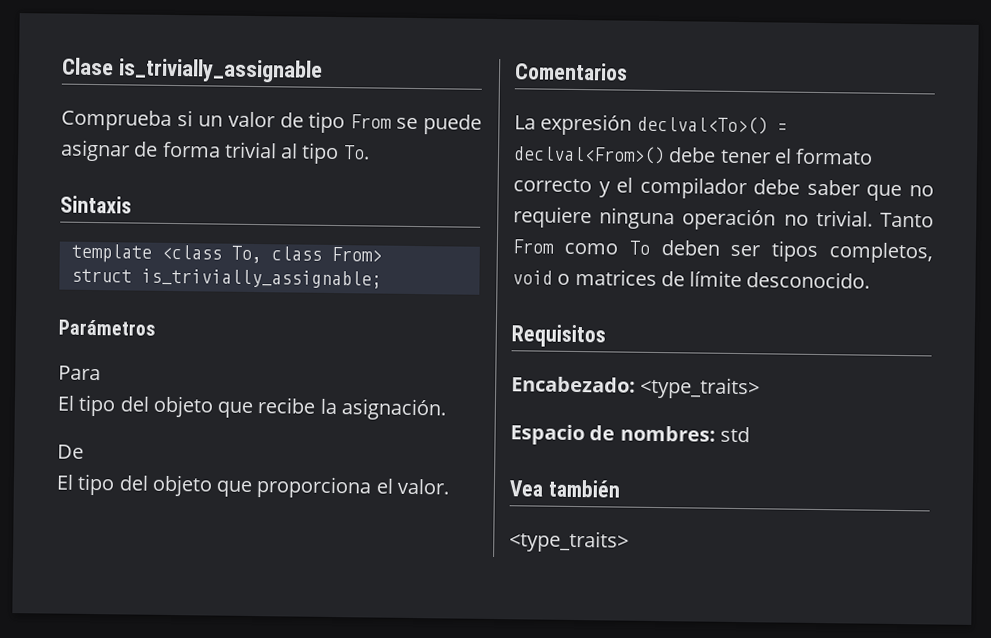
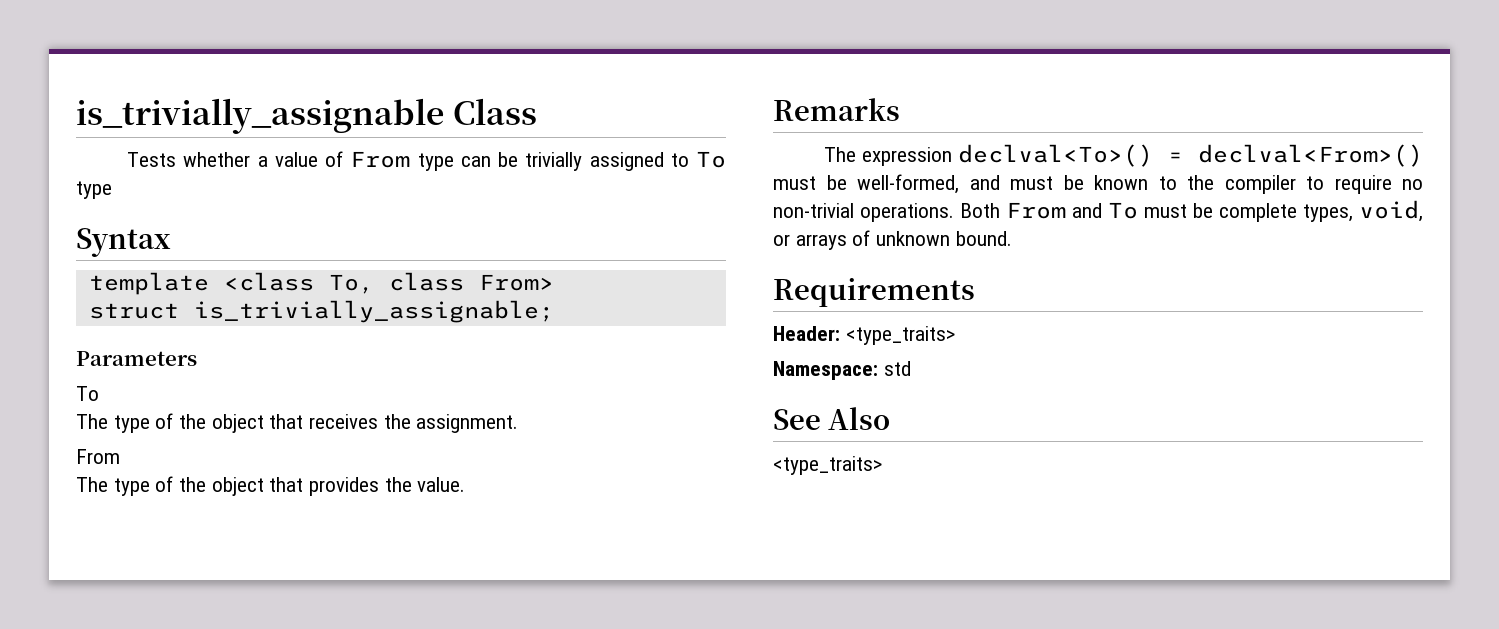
[61,57,114,76] Clase -> (76, 116) none
[61,109,482,135] [60,139,370,165] [60,195,132,214] // Comprueba si un valor de tipo From se puede asignar de forma trivial al tipo To. // Sintaxis -> [452,98,537,125] [126,151,727,171] [76,181,112,199] [76,228,171,257] Class // Tests whether a value of From type can be trivially assigned to To type // Syntax
[58,319,155,336] [58,365,101,381] [57,394,447,421] [57,444,84,459] [56,473,450,499] [514,62,628,81] [514,113,788,136] [513,145,874,165] [513,176,934,202] [513,206,935,231] [512,239,933,264] [512,268,871,289] [511,324,606,348] [511,376,761,400] [510,424,716,446] Parámetros // Para // El tipo del objeto que recibe la asignación. // De // El tipo del objeto que proporciona el valor. // Comentarios // La expresión declval<To>() = declval<From>() debe tener el formato correcto y el compilador debe saber que no requiere ninguna operación no trivial. Tanto From como To deben ser tipos completos, void o matrices de límite desconocido. // Requisitos // Encabezado: <type_traits> // Espacio de nombres: -> [76,351,197,366] [76,386,99,401] [76,413,519,433] [76,449,120,464] [76,476,466,496] [773,98,900,121] [823,144,1423,167] [773,174,1423,194] [773,200,1423,222] [773,230,1012,250] [773,278,975,307] [773,326,955,345] [773,361,878,380] Parameters // To // The type of the object that receives the assignment. // From // The type of the object that provides the value. // Remarks // The expression declval<To>() = declval<From>() must be well-formed, and must be known to the compiler to require no non-trivial operations. Both From and To must be complete types, void, or arrays of unknown bound. // Requirements // Header: <type_traits> // Namespace:
[509,479,621,498] Vea también -> [773,407,891,430] See Also

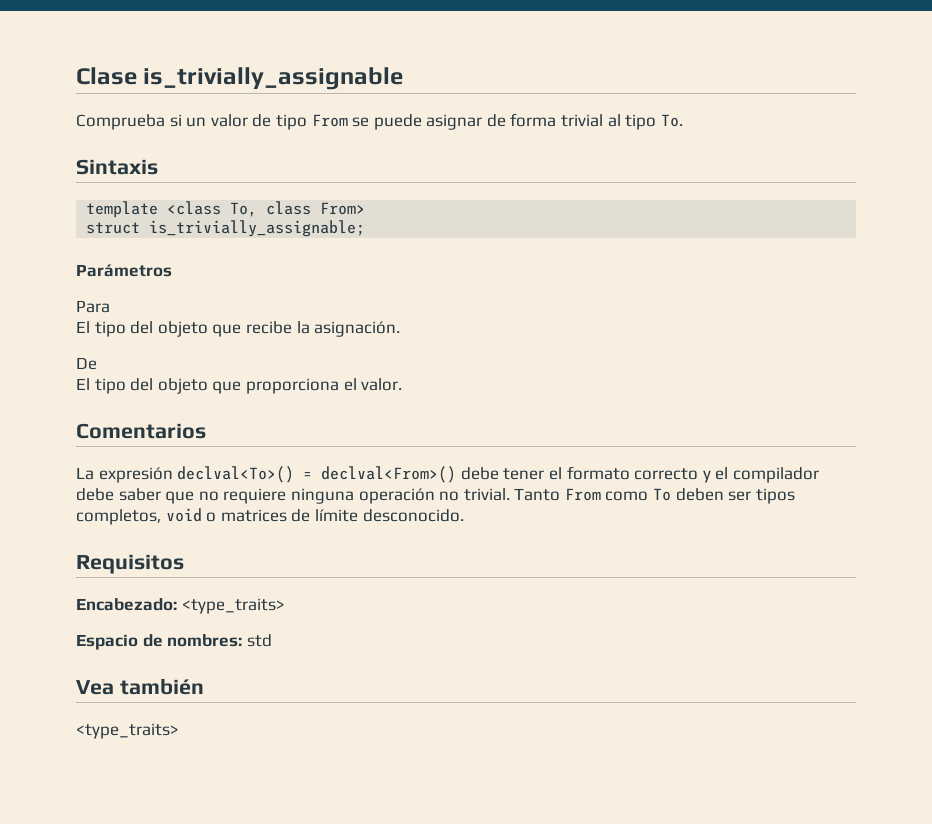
(76, 116) none -> [76,67,137,85] Clase
[452,98,537,125] [126,151,727,171] [76,181,112,199] [76,228,171,257] Class // Tests whether a value of From type can be trivially assigned to To type // Syntax -> [76,113,683,130] [76,159,158,175] // Comprueba si un valor de tipo From se puede asignar de forma trivial al tipo To. // Sintaxis
[76,351,197,366] [76,386,99,401] [76,413,519,433] [76,449,120,464] [76,476,466,496] [773,98,900,121] [823,144,1423,167] [773,174,1423,194] [773,200,1423,222] [773,230,1012,250] [773,278,975,307] [773,326,955,345] [773,361,878,380] Parameters // To // The type of the object that receives the assignment. // From // The type of the object that provides the value. // Remarks // The expression declval<To>() = declval<From>() must be well-formed, and must be known to the compiler to require no non-trivial operations. Both From and To must be complete types, void, or arrays of unknown bound. // Requirements // Header: <type_traits> // Namespace: -> [76,264,172,277] [76,300,110,313] [76,321,401,337] [76,357,97,370] [76,378,403,394] [76,423,206,439] [76,466,819,483] [76,488,795,504] [76,508,464,525] [76,554,184,574] [76,598,285,614] [76,634,243,650] Parámetros // Para // El tipo del objeto que recibe la asignación. // De // El tipo del objeto que proporciona el valor. // Comentarios // La expresión declval<To>() = declval<From>() debe tener el formato correcto y el compilador debe saber que no requiere ninguna operación no trivial. Tanto From como To deben ser tipos completos, void o matrices de límite desconocido. // Requisitos // Encabezado: <type_traits> // Espacio de nombres:
[773,407,891,430] See Also -> [76,678,204,695] Vea también

